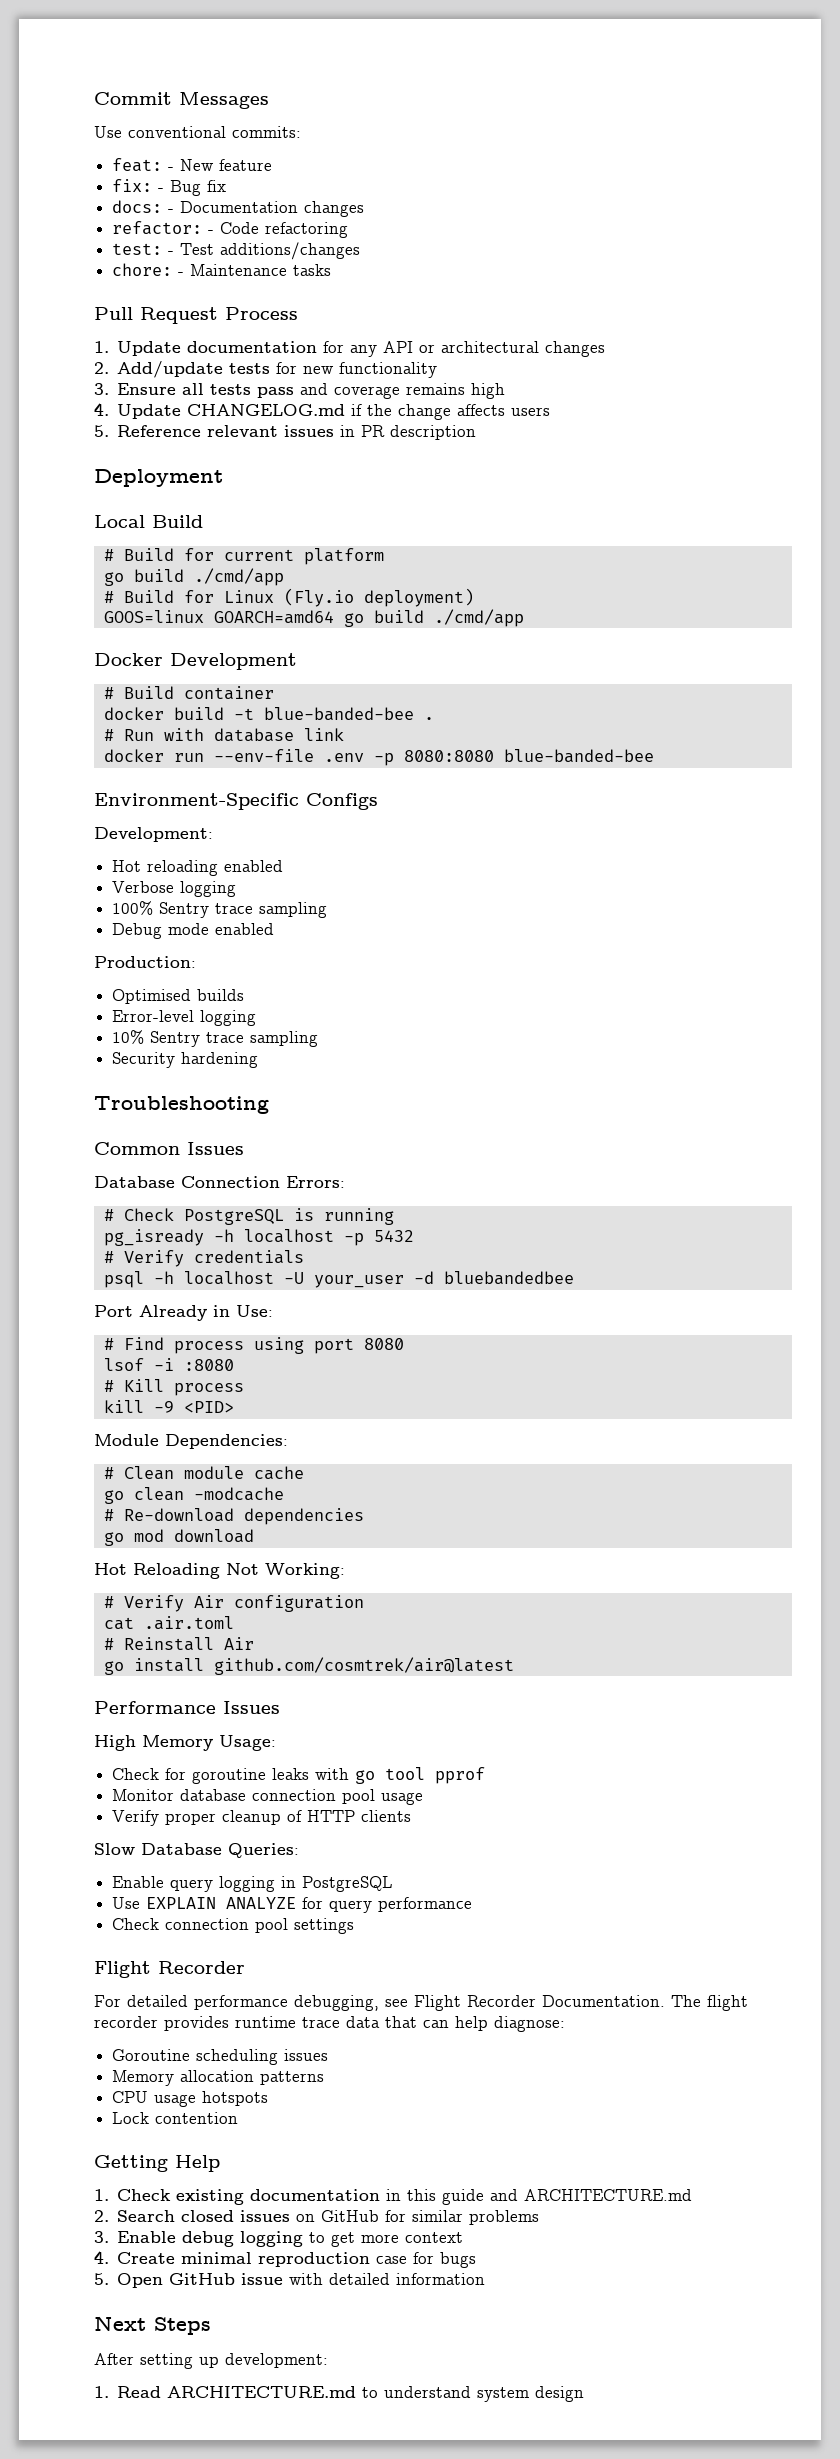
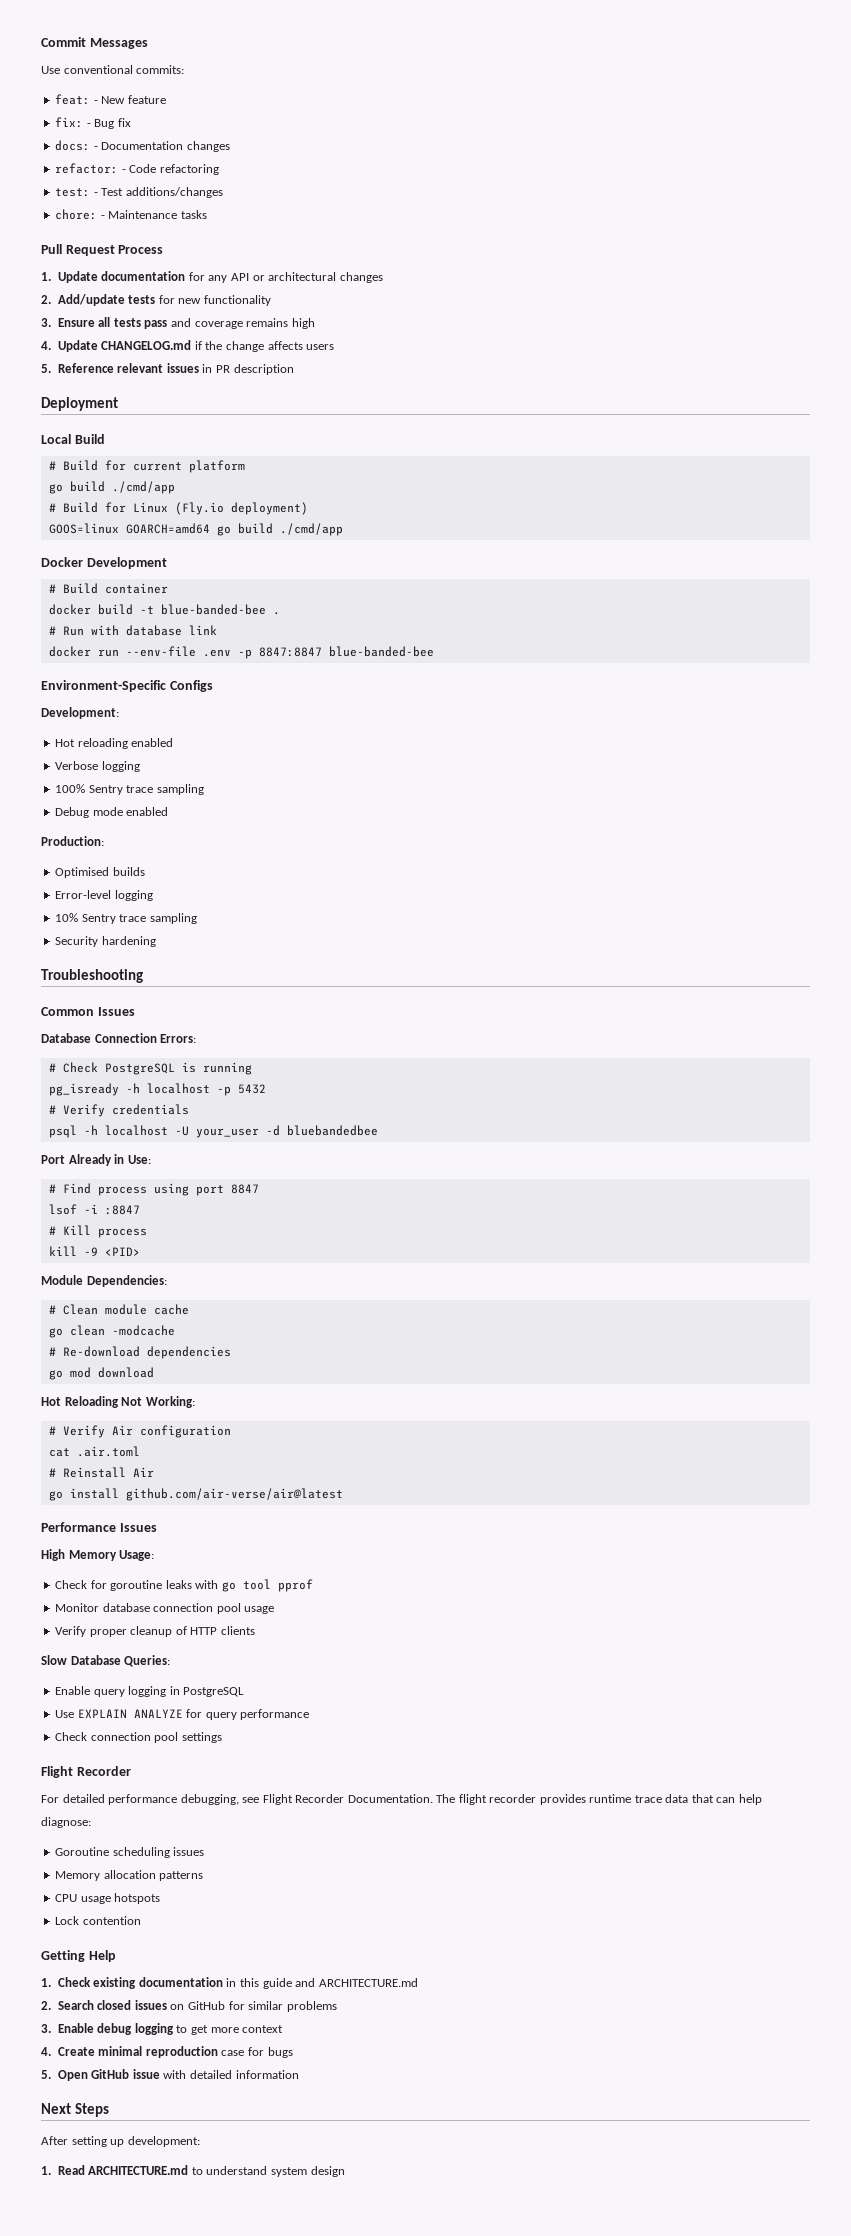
[403,750,494,762] 8080:8080 -> [258,647,322,657] 8847:8847
[363,1338,404,1350] 8080 -> [230,1184,259,1194] 8847
[183,1359,234,1371] :8080 -> [104,1205,140,1215] :8847
[213,1657,514,1675] github.com/cosmtrek/air@latest -> [125,1488,343,1501] github.com/air-verse/air@latest

